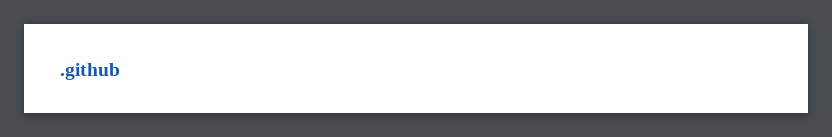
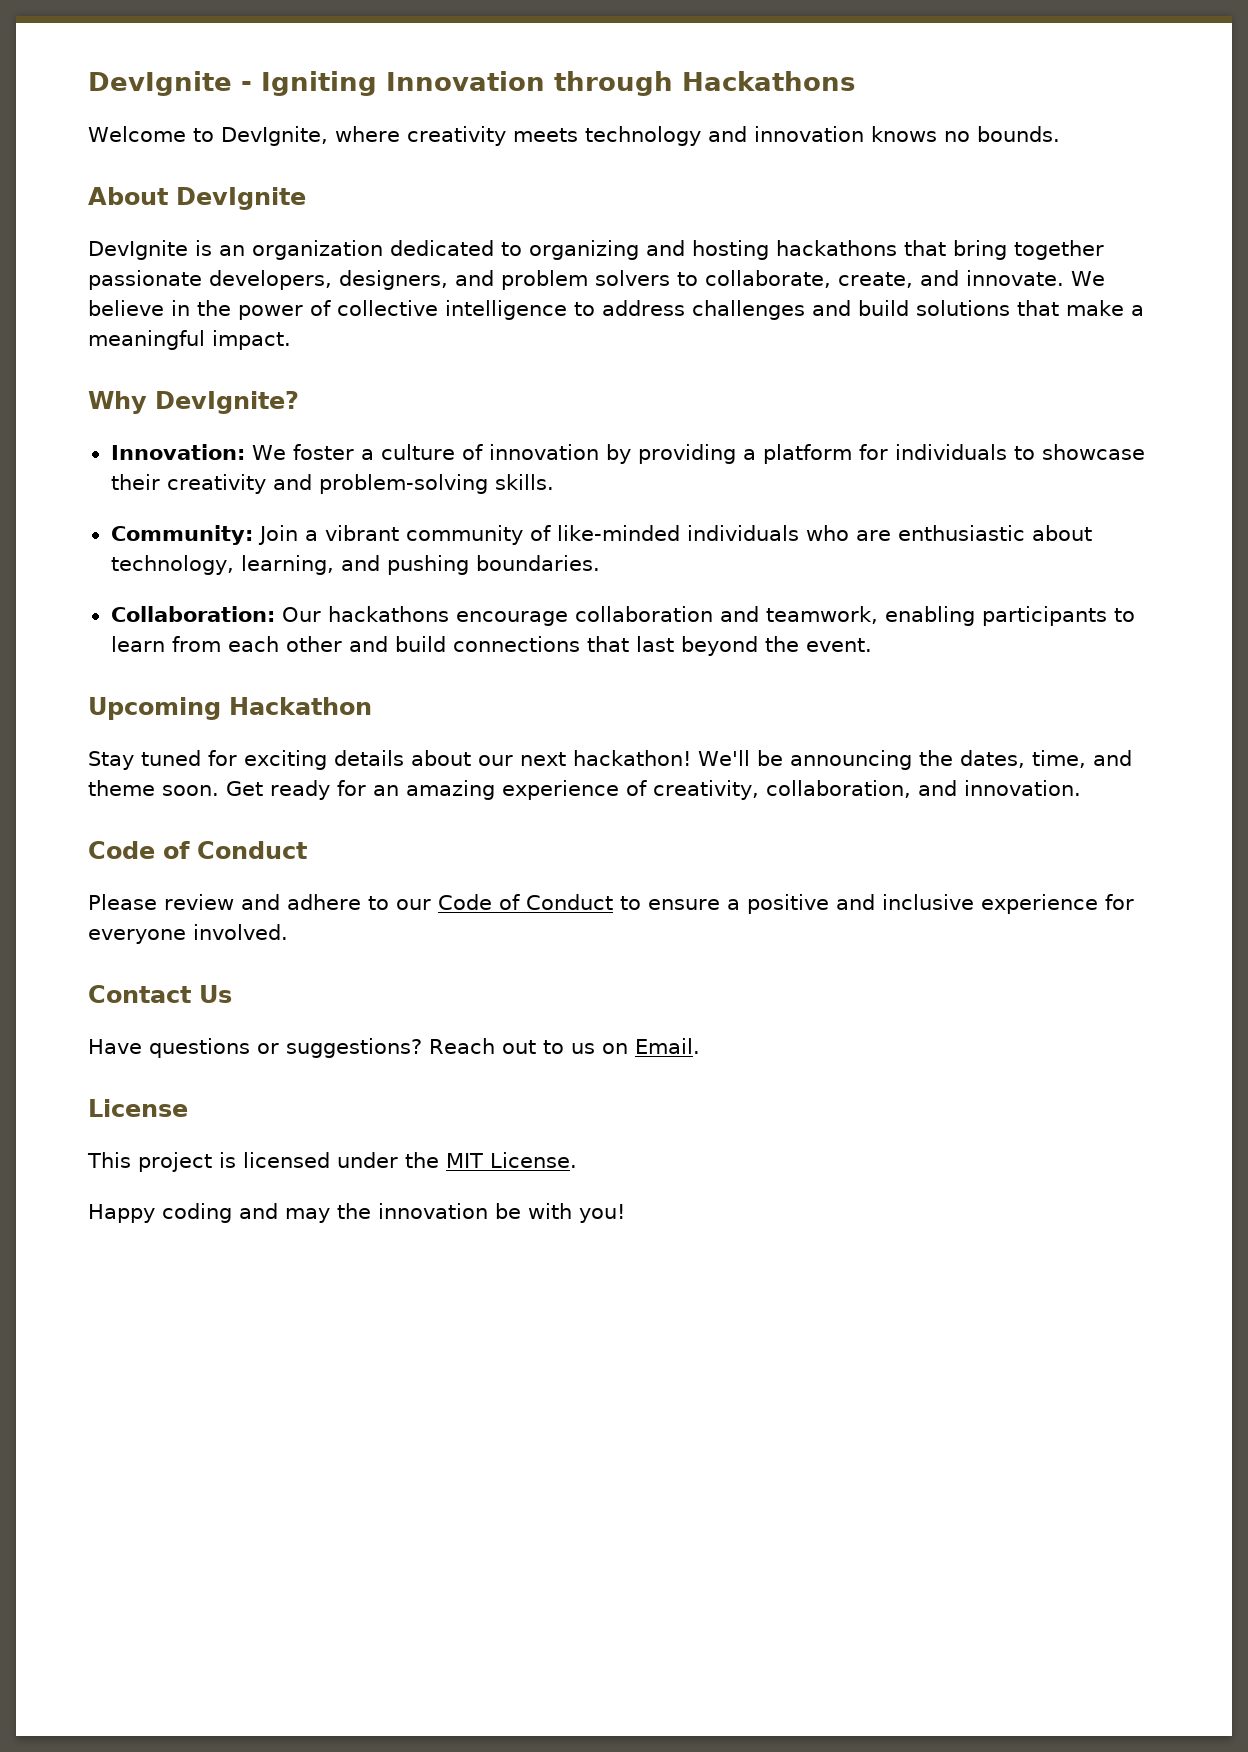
[60,63,120,80] .github -> [88,71,855,96] [88,126,1060,146] [88,187,306,210] [88,240,1104,260] [88,270,1105,290] [88,300,1144,320] [88,330,291,350] [88,391,299,414] [110,444,1145,464] [110,474,554,494] [110,525,1092,545] [110,555,600,575] [110,606,1135,626] [110,636,872,656] [88,697,372,720] [88,750,1132,770] [88,780,1081,800] [88,841,307,859] [88,894,1134,914] [88,924,288,944] [88,985,232,1003] [88,1038,700,1058] [88,1099,188,1117] [87,1152,577,1172] [88,1203,625,1223] DevIgnite - Igniting Innovation through Hackathons // Welcome to DevIgnite, where creativity meets technology and innovation knows no bounds. // About DevIgnite // DevIgnite is an organization dedicated to organizing and hosting hackathons that bring together passionate developers, designers, and problem solvers to collaborate, create, and innovate. We believe in the power of collective intelligence to address challenges and build solutions that make a meaningful impact. // Why DevIgnite? // Innovation: We foster a culture of innovation by providing a platform for individuals to showcase their creativity and problem-solving skills. // Community: Join a vibrant community of like-minded individuals who are enthusiastic about technology, learning, and pushing boundaries. // Collaboration: Our hackathons encourage collaboration and teamwork, enabling participants to learn from each other and build connections that last beyond the event. // Upcoming Hackathon // Stay tuned for exciting details about our next hackathon! We'll be announcing the dates, time, and theme soon. Get ready for an amazing experience of creativity, collaboration, and innovation. // Code of Conduct // Please review and adhere to our Code of Conduct to ensure a positive and inclusive experience for everyone involved. // Contact Us // Have questions or suggestions? Reach out to us on Email. // License // This project is licensed under the MIT License. // Happy coding and may the innovation be with you!

